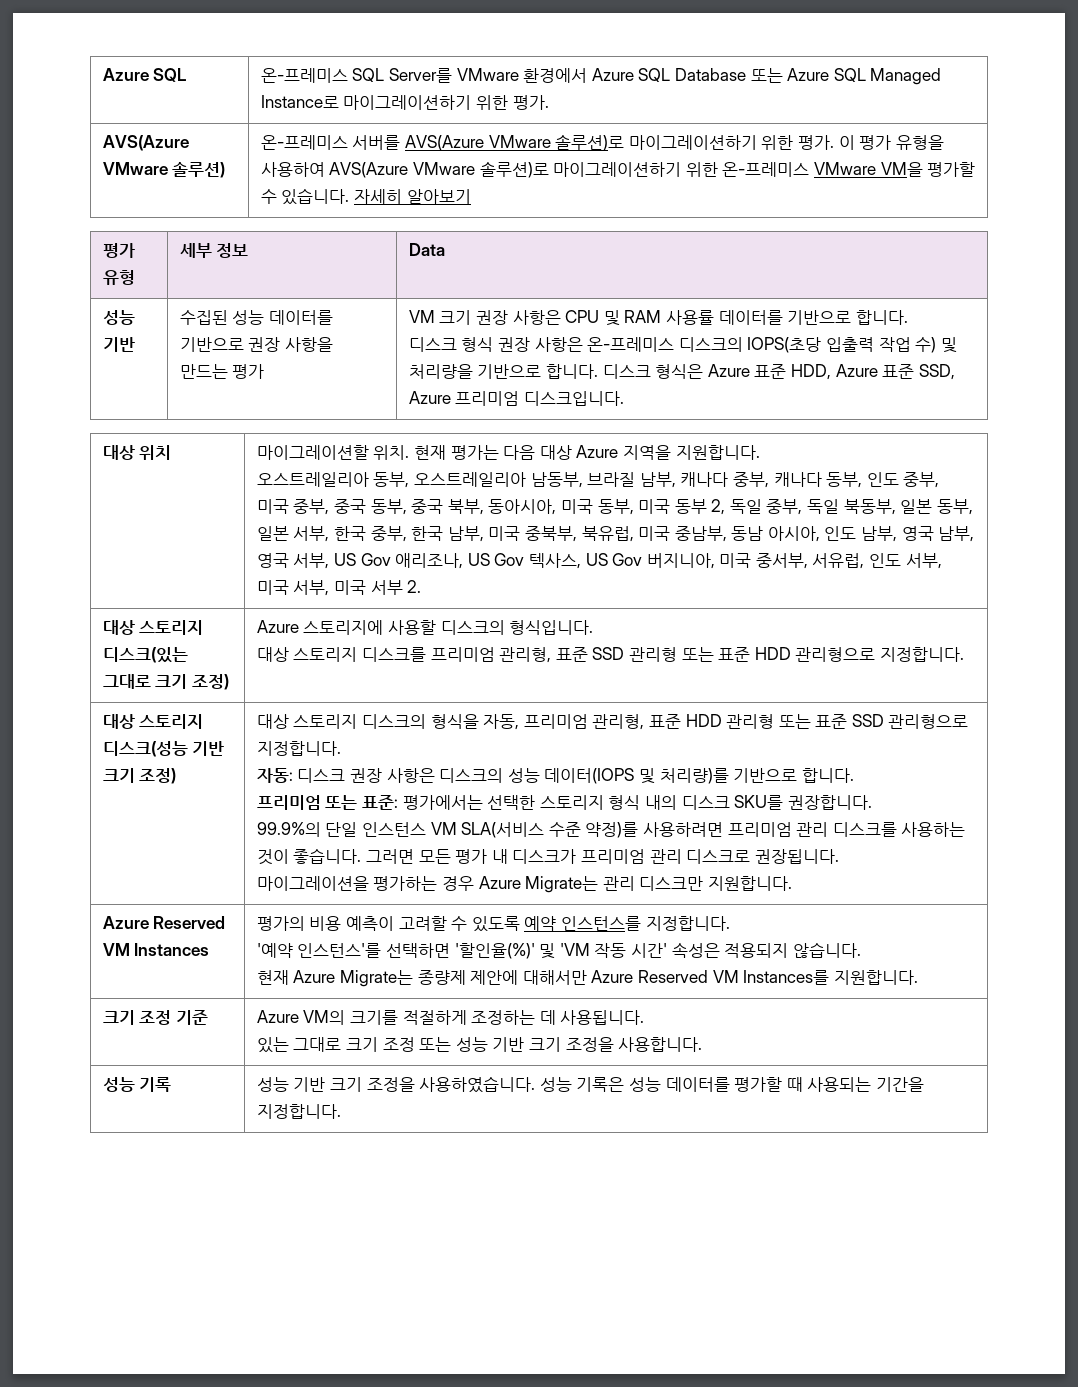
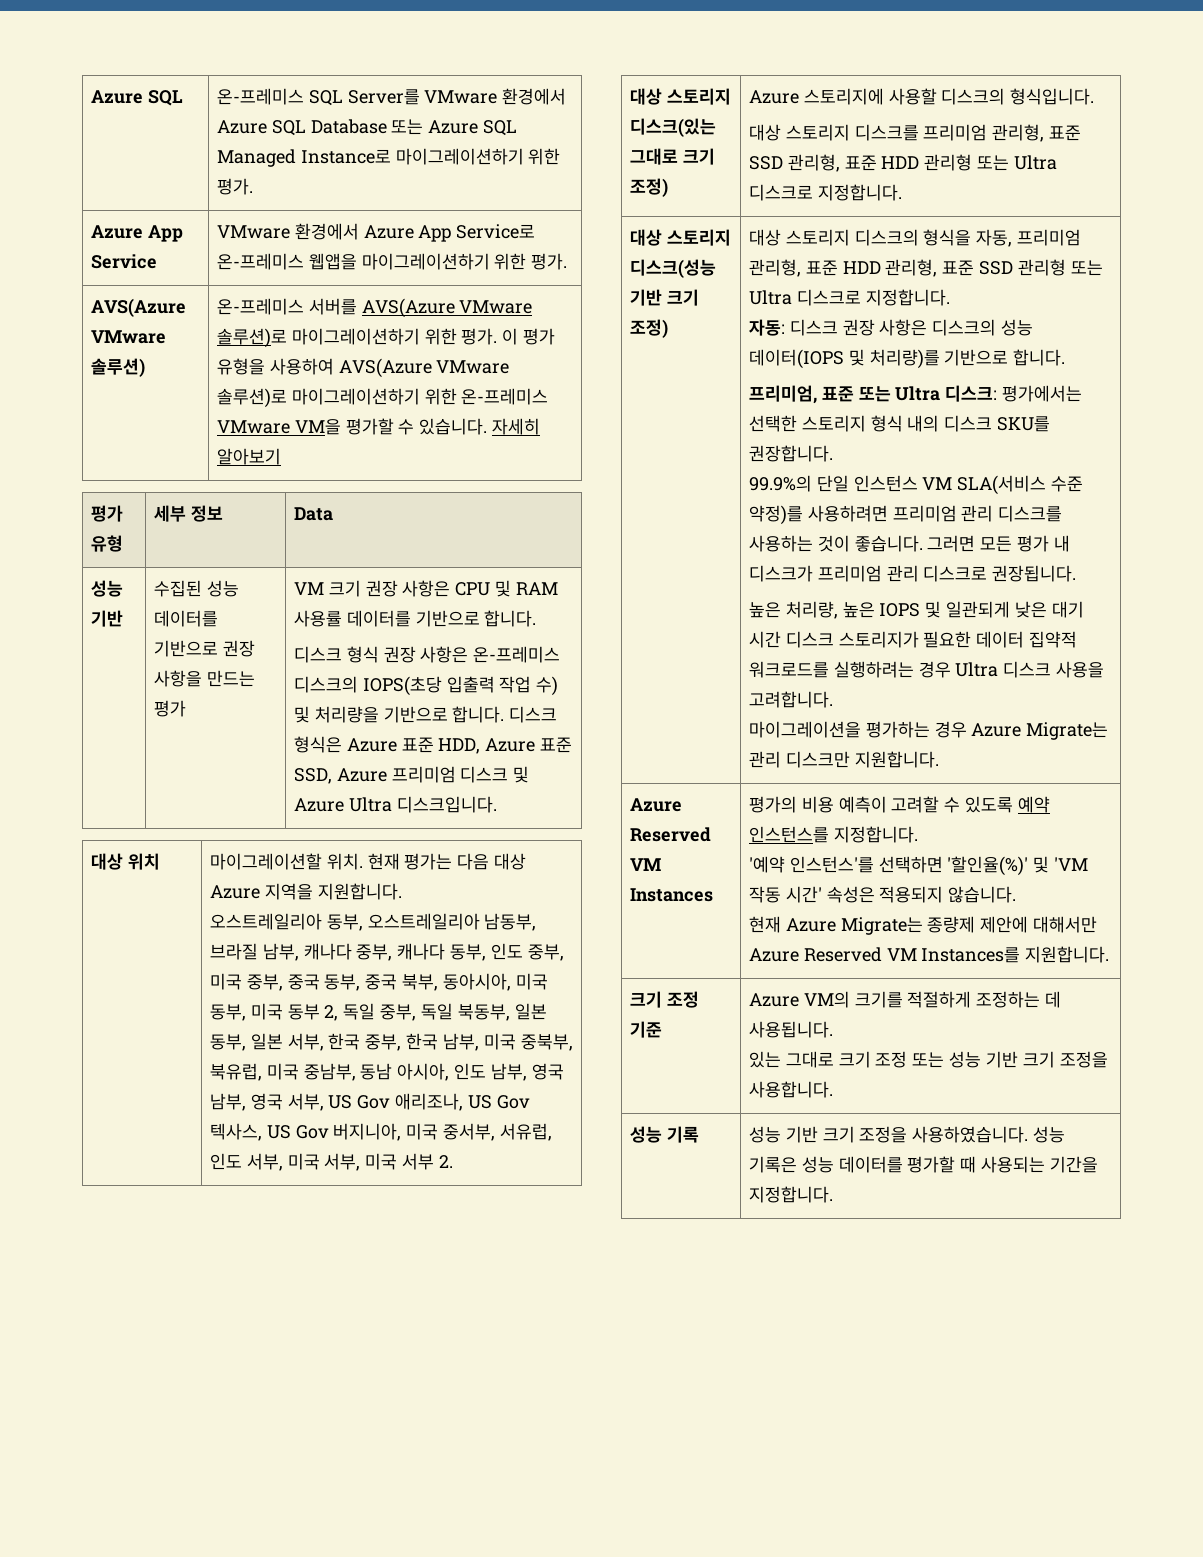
(549, 102) none -> [90,225,183,242] [90,254,157,269] [216,223,536,242] [216,253,568,270] // Azure App Service | VMware 환경에서 Azure App Service로 온-프레미스 웹앱을 마이그레이션하기 위한 평가.
(520, 398) none -> [460,766,530,783] [293,797,392,812] 디스크 및 Azure Ultra
[628,647,876,662] 관리형 또는 표준 HDD 관리형으로 -> [787,154,1058,172] [748,184,813,201] 관리형, 표준 HDD 관리형 또는 Ultra 디스크로
[726,714,969,729] 관리형 또는 표준 SSD 관리형으로 -> [885,259,1103,277] [748,289,861,306] 관리형, 표준 SSD 관리형 또는 Ultra 디스크로
[256,795,398,810] 프리미엄 또는 표준: -> [748,385,998,404] 프리미엄, 표준 또는 Ultra 디스크:
(839, 856) none -> [748,601,1084,619] [748,631,1078,648] [748,661,1105,678] [748,691,833,708] // 높은 처리량, 높은 IOPS 및 일관되게 낮은 대기 시간 디스크 스토리지가 필요한 데이터 집약적 워크로드를 실행하려는 경우 Ultra 디스크 사용을 고려합니다.

